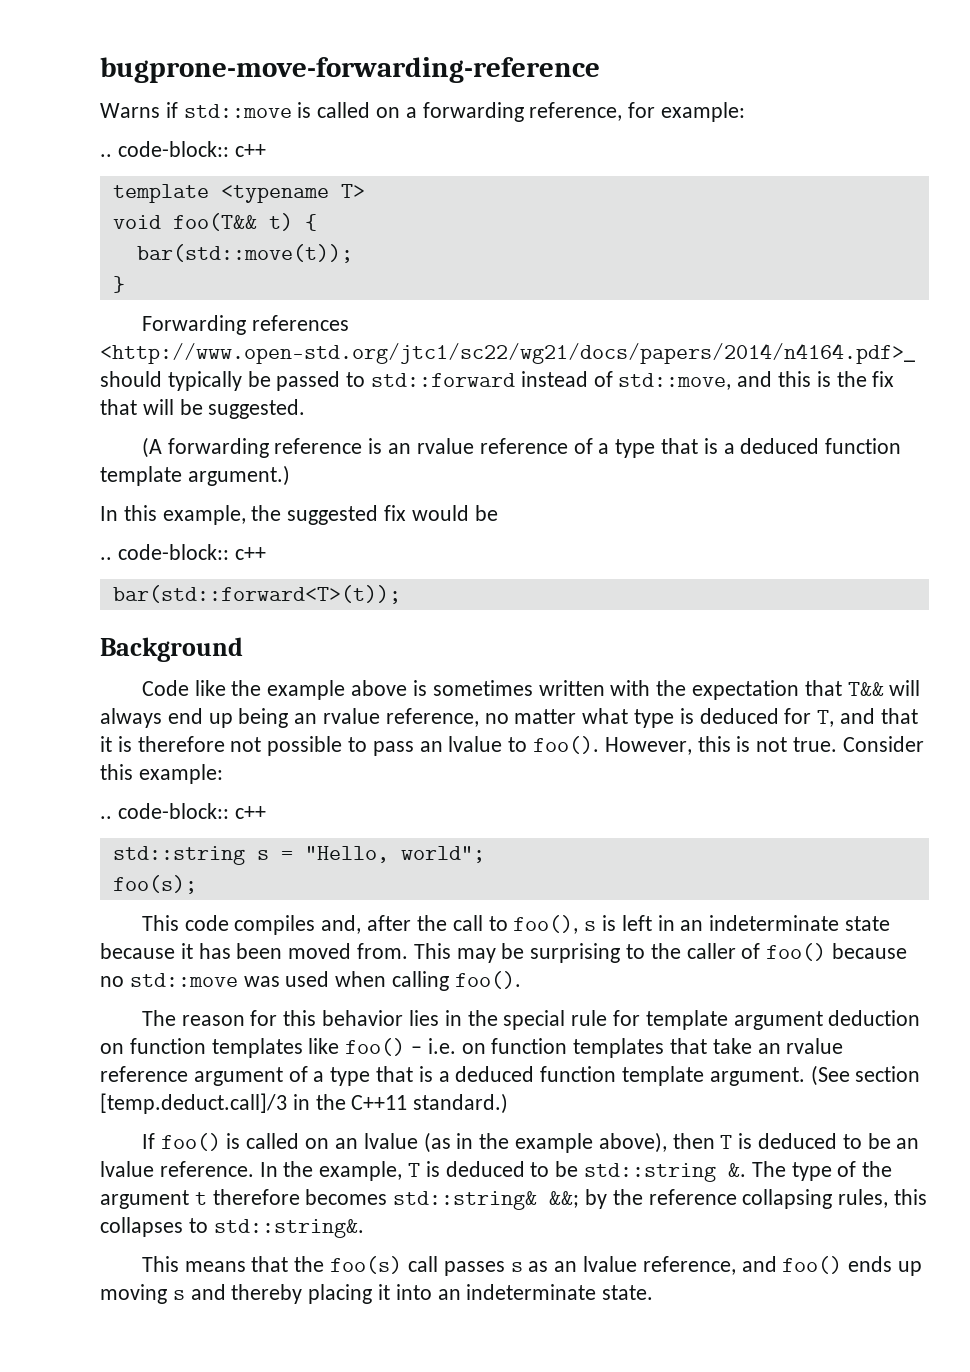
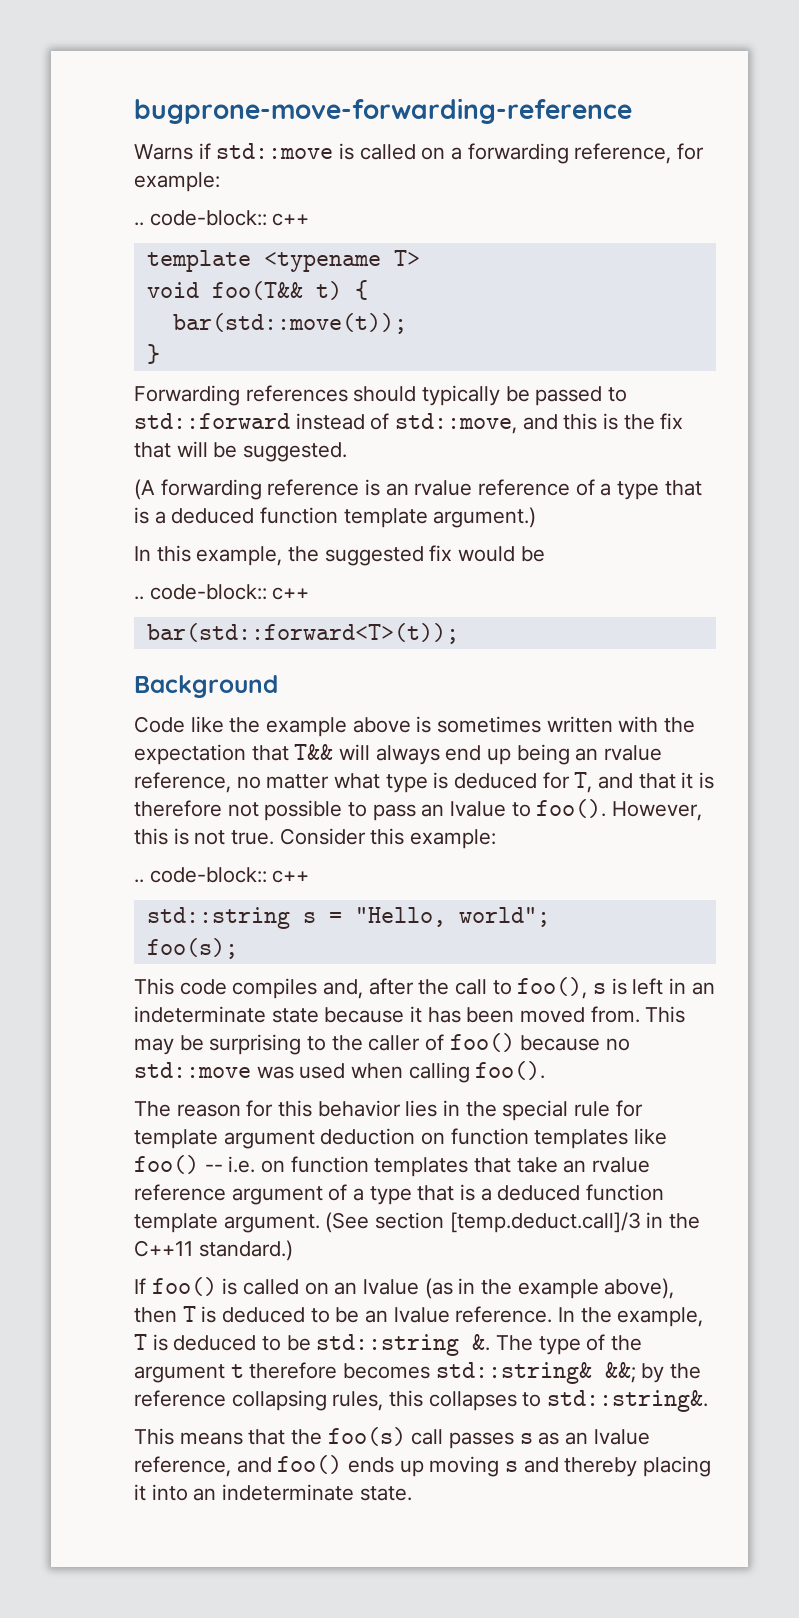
[100,343,915,364] <http://www.open-std.org/jtc1/sc22/wg21/docs/papers/2014/n4164.pdf>_ -> (348, 393) none
[411,1046,423,1054] – -> [204,1164,223,1172] --

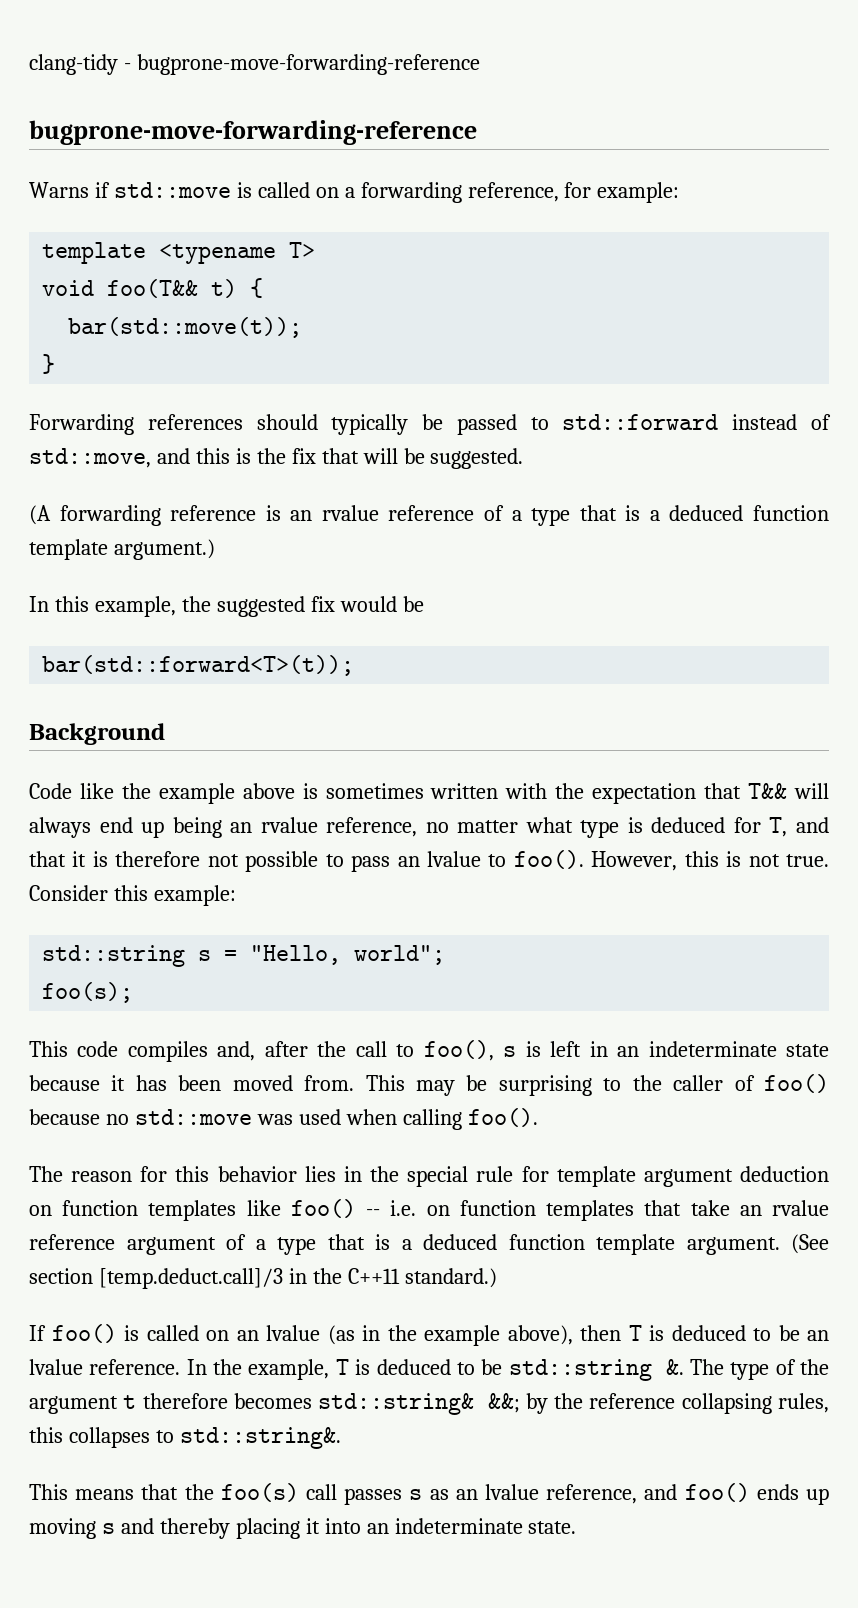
(134, 111) none -> [29,54,480,75] clang-tidy - bugprone-move-forwarding-reference //
[134,210,310,226] // .. code-block:: c++ -> (680, 192) none
[134,584,310,600] // .. code-block:: c++ -> (424, 604) none
[134,867,310,883] // .. code-block:: c++ -> (236, 895) none

